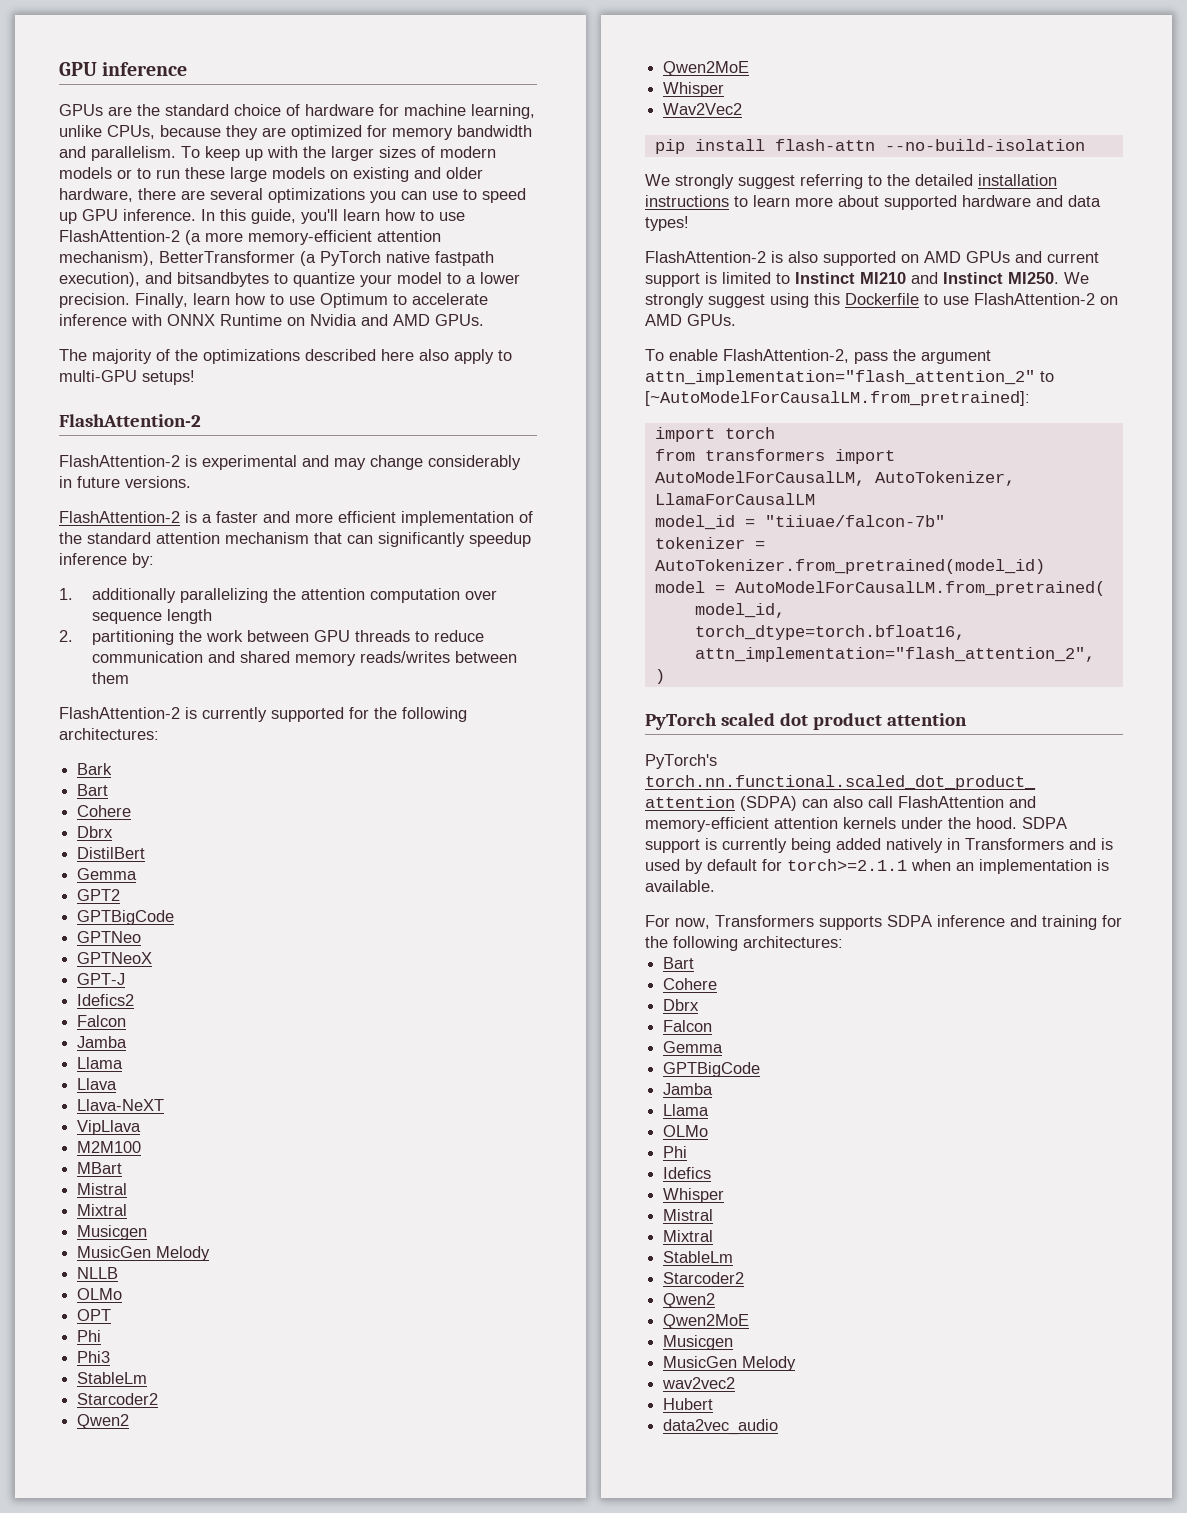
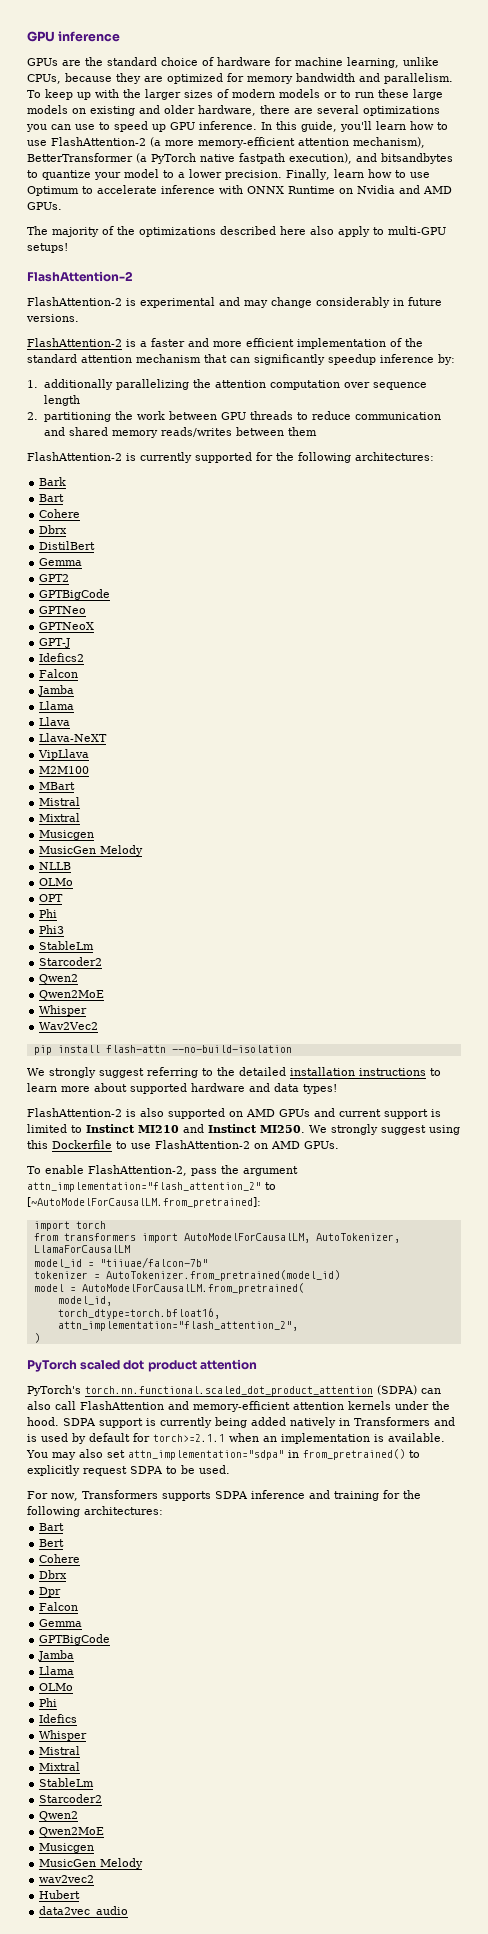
(715, 886) none -> [26,1449,420,1460] [27,1465,230,1476] You may also set attn_implementation="sdpa" in from_pretrained() to explicitly request SDPA to be used.
[663,978,718,990] [663,999,700,1011] // Cohere // Dbrx -> [39,1539,65,1547] [39,1554,81,1563] [39,1570,68,1579] [39,1587,62,1597] // Bert // Cohere // Dbrx // Dpr

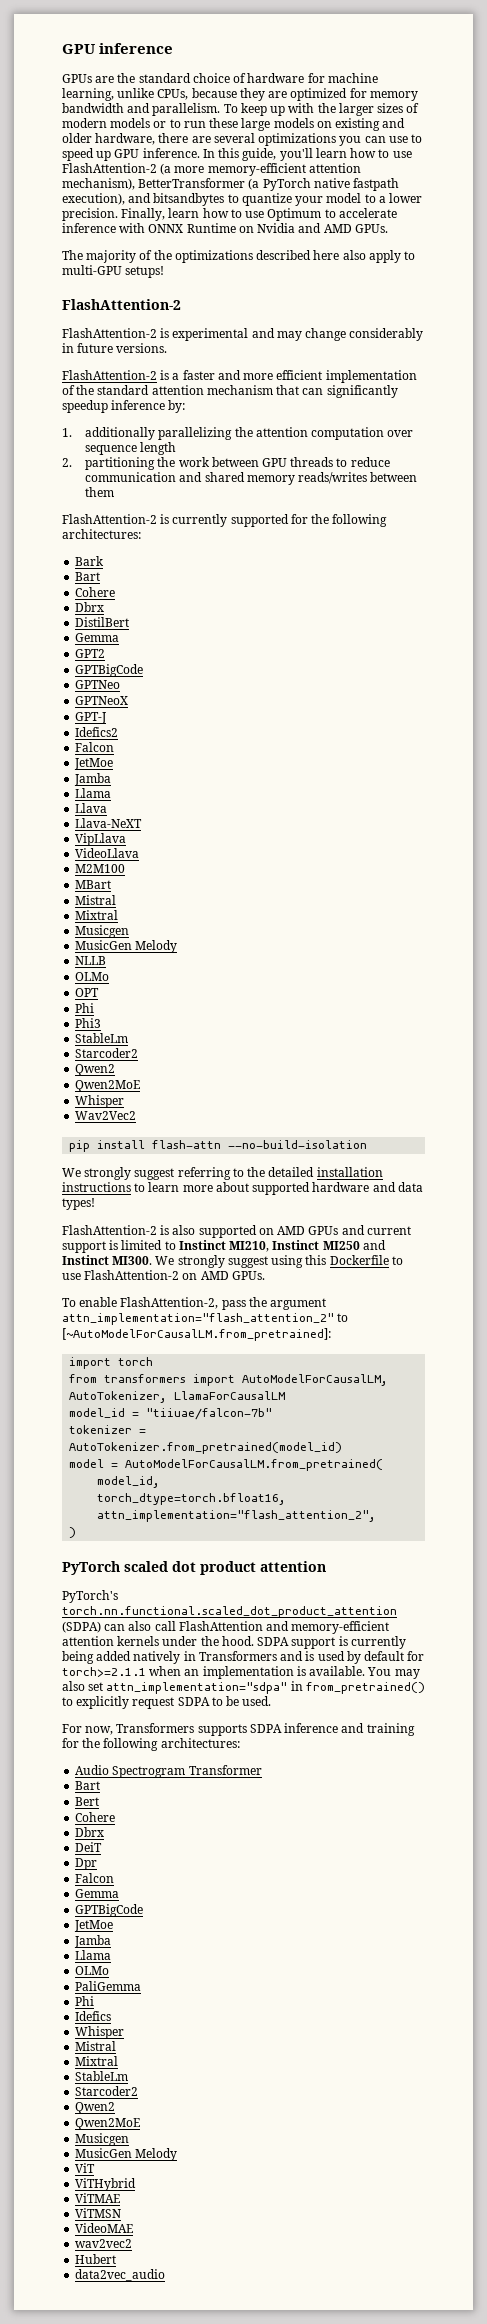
(79, 673) none -> [74,758,114,770] // JetMoe
(90, 754) none -> [75,848,140,858] // VideoLlava
[138,1125,179,1133] MI210 -> [229,1240,360,1252] MI210, Instinct MI250
[260,1125,305,1133] MI250. -> [112,1256,153,1265] MI300.
(163, 1510) none -> [75,1765,262,1778] // Audio Spectrogram Transformer
(68, 1574) none -> [75,1842,103,1852] // DeiT
(111, 1639) none -> [74,1920,114,1932] // JetMoe
(74, 1687) none -> [75,1981,142,1991] // PaliGemma
(144, 1863) none -> [75,2163,96,2173] [75,2178,137,2191] [75,2193,121,2203] [75,2208,122,2218] [75,2223,134,2233] // ViT // ViTHybrid // ViTMAE // ViTMSN // VideoMAE

